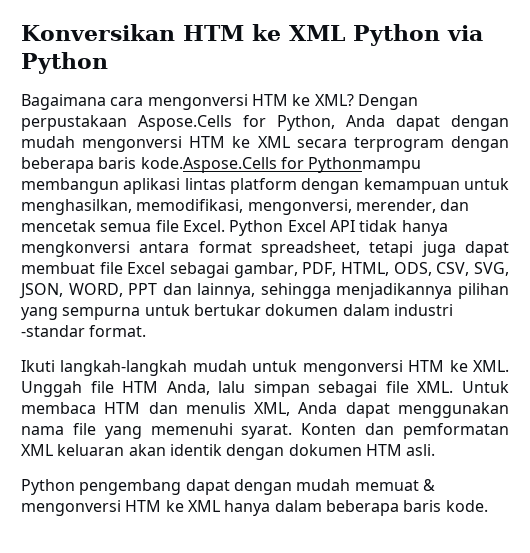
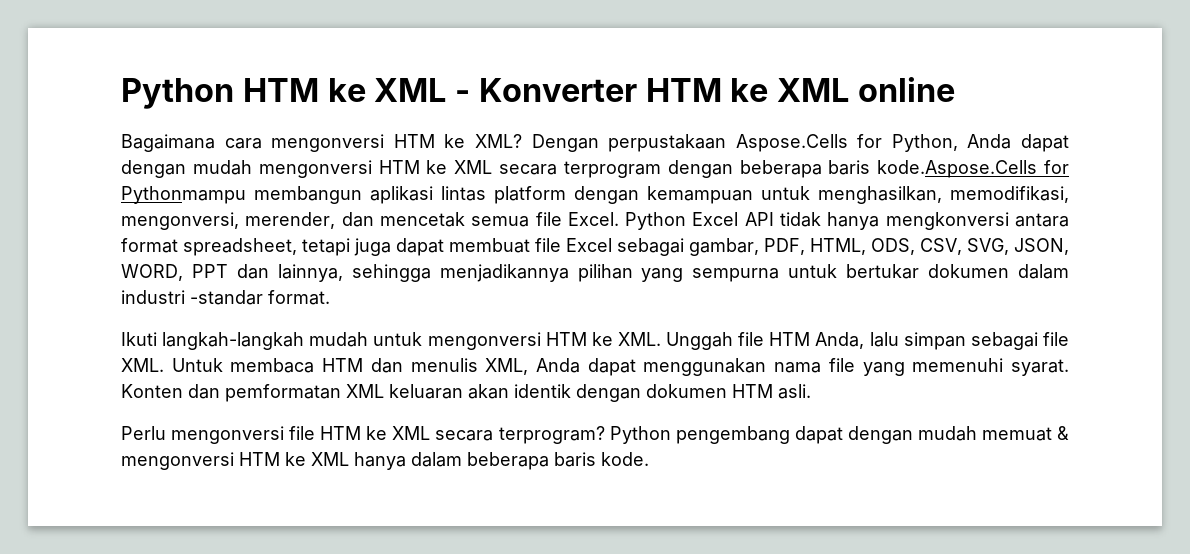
[21,24,483,46] [21,52,108,74] Konversikan HTM ke XML Python via Python -> [121,77,955,109] Python HTM ke XML - Konverter HTM ke XML online
(436, 450) none -> [121,426,605,444] Perlu mengonversi file HTM ke XML secara terprogram?

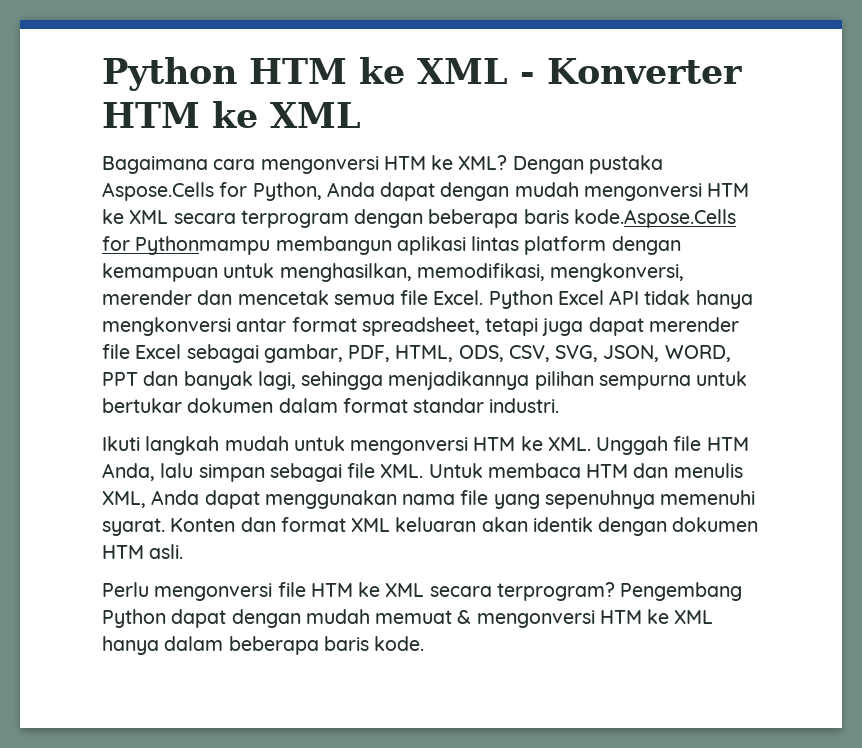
[857,77,955,102] online -> (361, 115) none
[608,134,727,152] perpustakaan -> [588,155,663,174] pustaka
[121,212,336,230] mengonversi, merender, -> [550,263,685,282] [102,290,192,305] mengkonversi, merender
[1014,213,1069,227] antara -> [236,318,287,332] antar
[449,238,530,253] membuat -> [648,317,739,332] merender
[277,264,343,282] lainnya, -> [183,371,296,390] banyak lagi,
[641,268,684,282] yang -> (594, 380) none
[121,290,330,305] industri -standar format. -> [342,398,560,413] format standar industri.
[162,332,305,350] langkah-langkah -> [145,436,220,455] langkah
(905, 369) none -> [544,490,655,509] sepenuhnya
[225,384,341,402] pemformatan -> [280,517,346,532] format
[609,426,790,444] Python pengembang -> [620,582,743,601] [102,609,166,628] Pengembang Python

